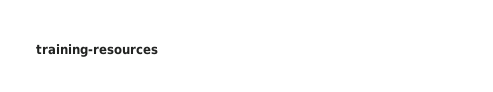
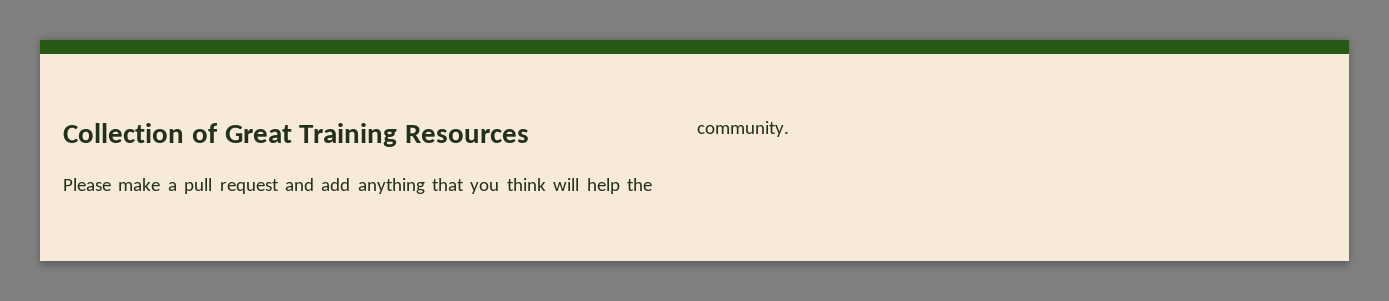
[36,44,158,57] training-resources -> [63,123,530,147] [63,178,653,194] [697,121,789,137] Collection of Great Training Resources // Please make a pull request and add anything that you think will help the community.

